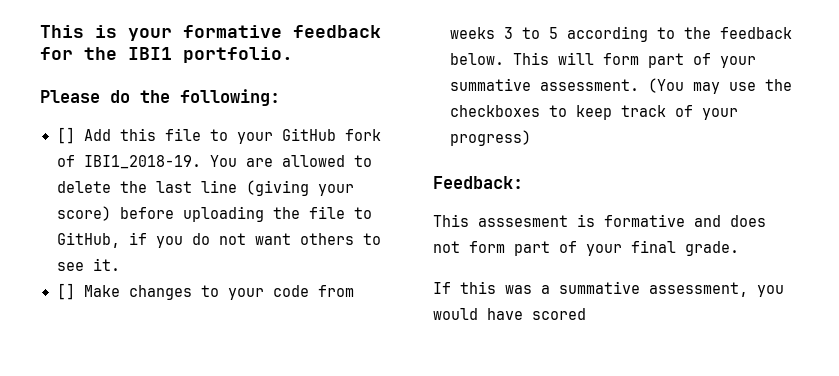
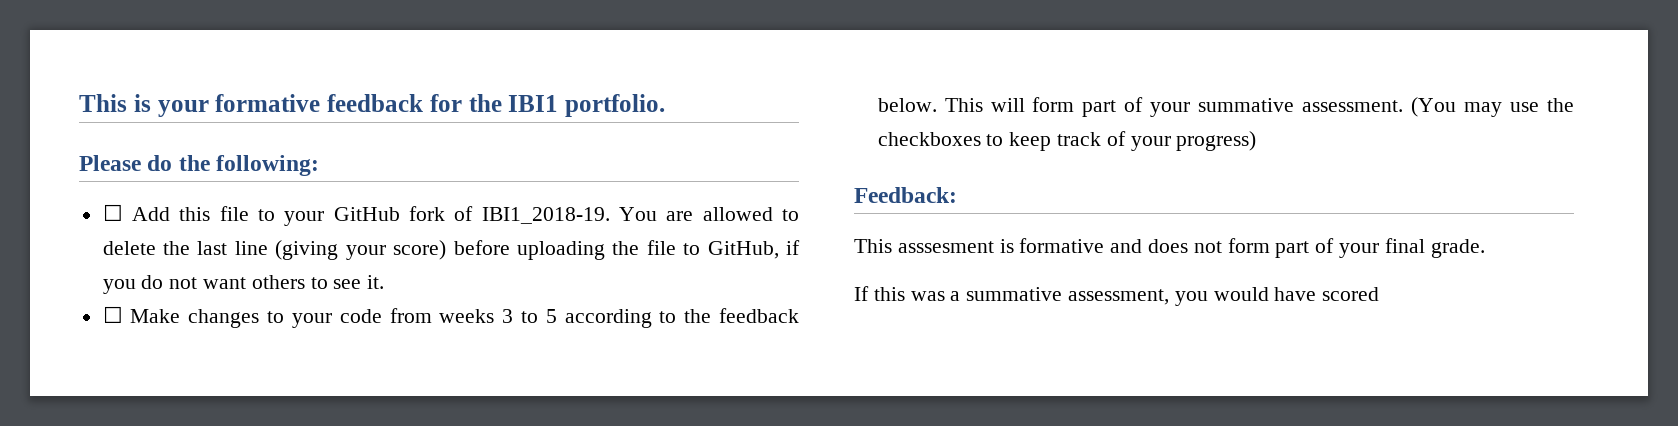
[56,127,75,144] [] -> [102,204,123,221] ☐
[56,283,75,300] [] -> [102,306,123,323] ☐

